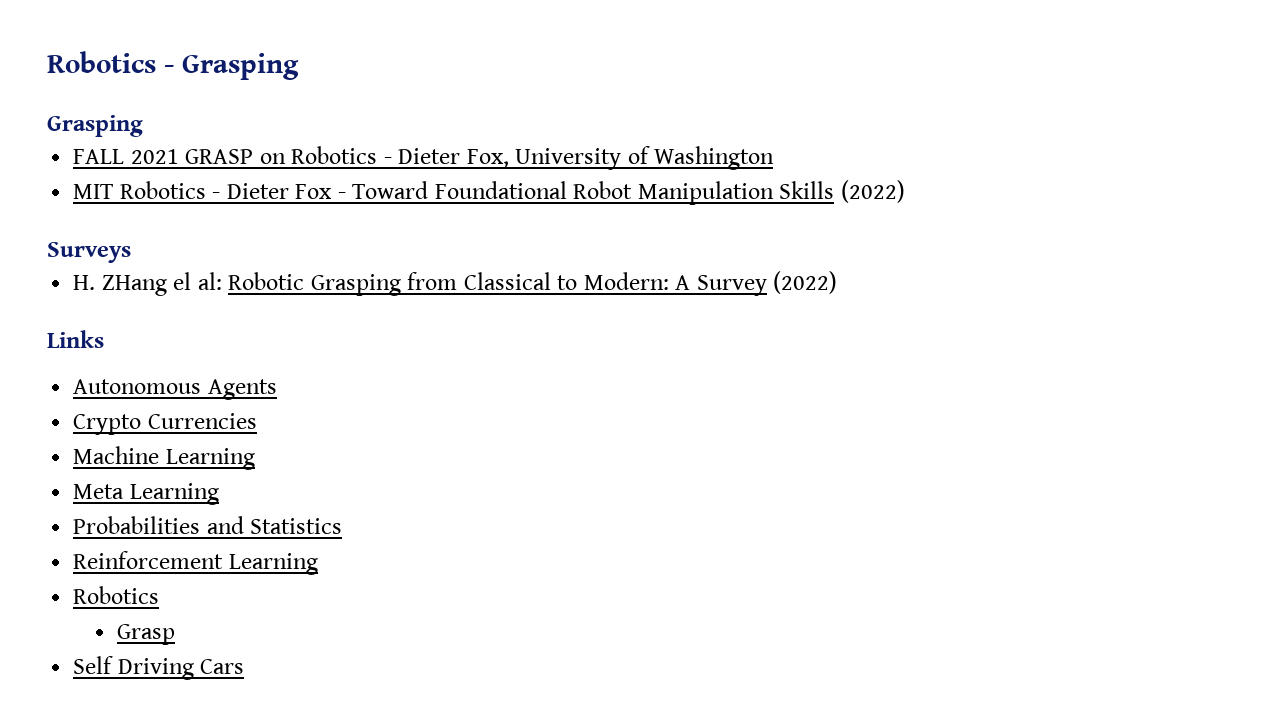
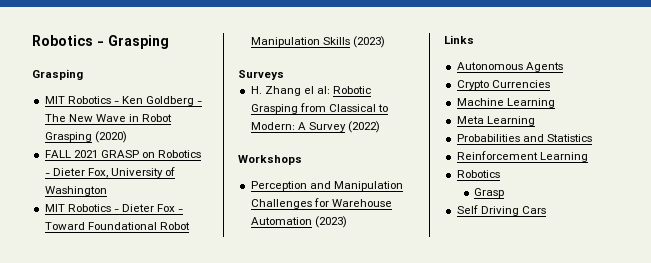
(143, 126) none -> [44,96,203,106] [44,114,173,122] [44,131,127,143] // MIT Robotics - Ken Goldberg - The New Wave in Robot Grasping (2020)
[840,180,905,203] (2022) -> [352,36,385,48] (2023)
[101,275,167,296] ZHang -> [264,86,301,96] Zhang
(838, 282) none -> [238,155,302,165] [250,181,403,191] [250,198,392,209] [250,216,347,228] // Workshops // Perception and Manipulation Challenges for Warehouse Automation (2023)

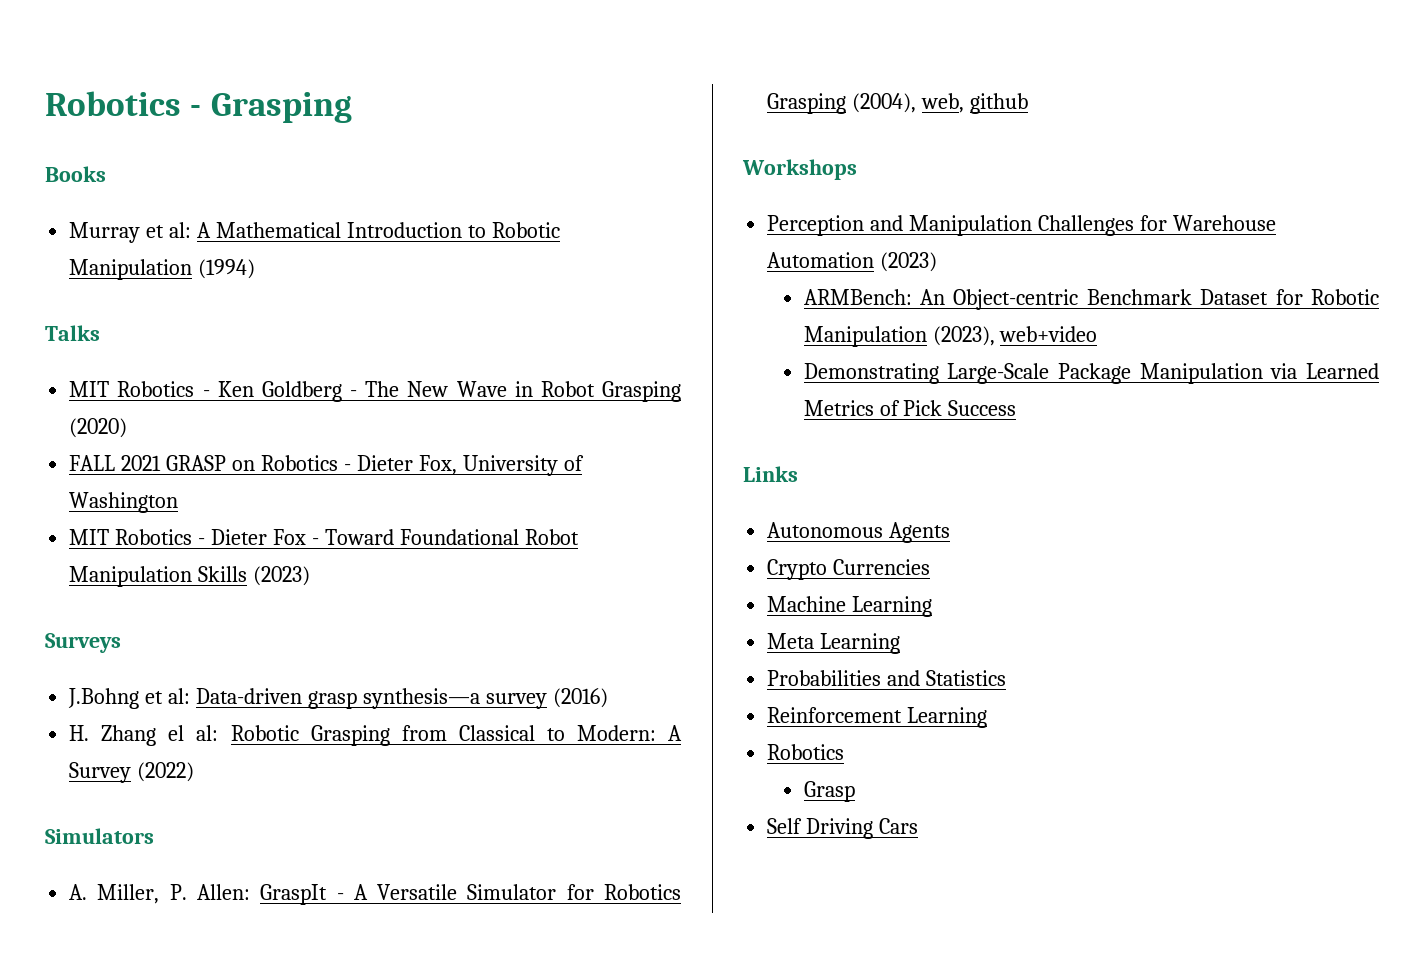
[32,69,83,80] Grasping -> [45,166,106,182] [69,222,560,243] [69,259,256,280] [45,325,100,341] Books // Murray et al: A Mathematical Introduction to Robotic Manipulation (1994) // Talks
(284, 75) none -> [68,688,608,709] // J.Bohng et al: Data-driven grasp synthesis—a survey (2016)
(380, 127) none -> [45,828,154,844] [69,884,681,905] [767,93,1029,114] // Simulators // A. Miller, P. Allen: GraspIt - A Versatile Simulator for Robotics Grasping (2004), web, github
(347, 222) none -> [803,289,1379,310] [803,326,1098,347] [803,363,1379,384] [803,400,1017,416] // ARMBench: An Object-centric Benchmark Dataset for Robotic Manipulation (2023), web+video // Demonstrating Large-Scale Package Manipulation via Learned Metrics of Pick Success

